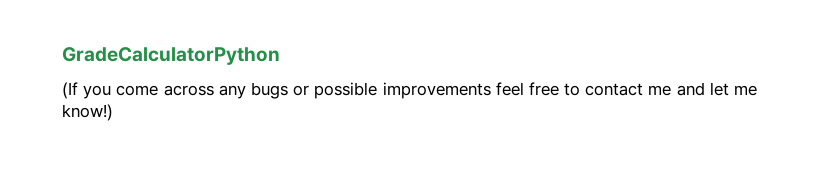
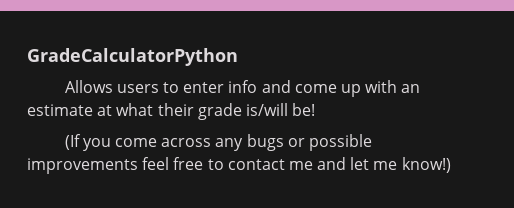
(280, 56) none -> [64,80,421,97] [27,103,316,120] // Allows users to enter info and come up with an estimate at what their grade is/will be!

